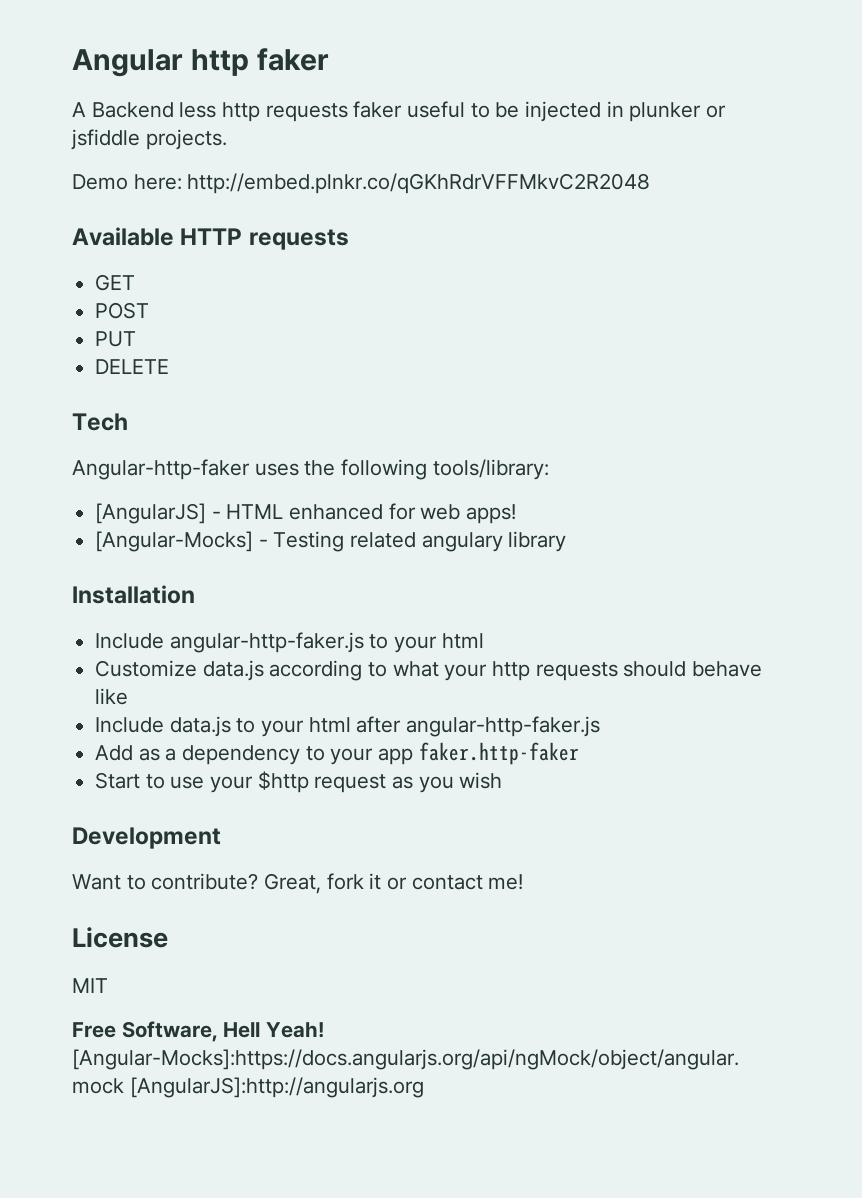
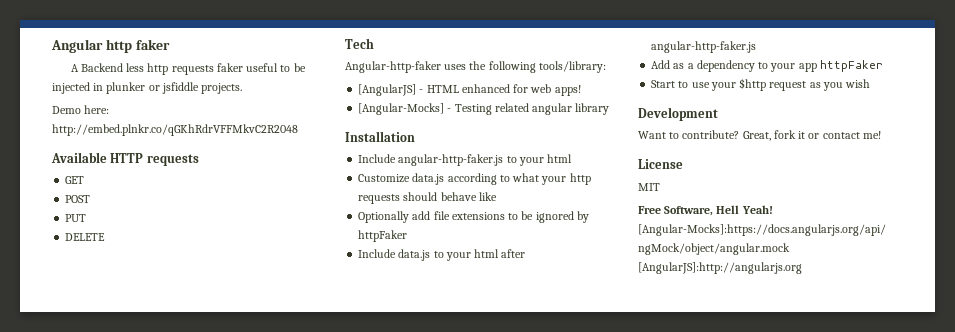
[421,532,503,552] angulary -> [532,103,573,115] angular
(129, 696) none -> [358,211,589,223] [358,230,408,242] // Optionally add file extensions to be ignored by httpFaker
[418,742,579,765] faker.http-faker -> [819,60,883,72] httpFaker

